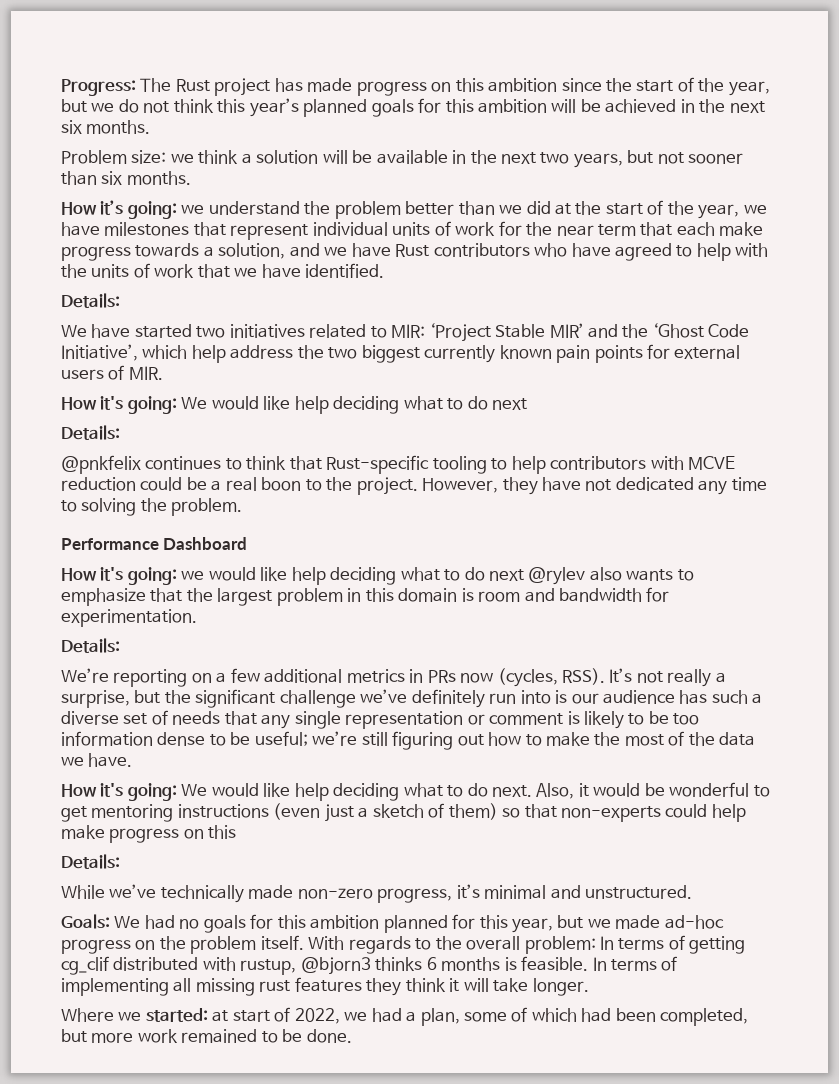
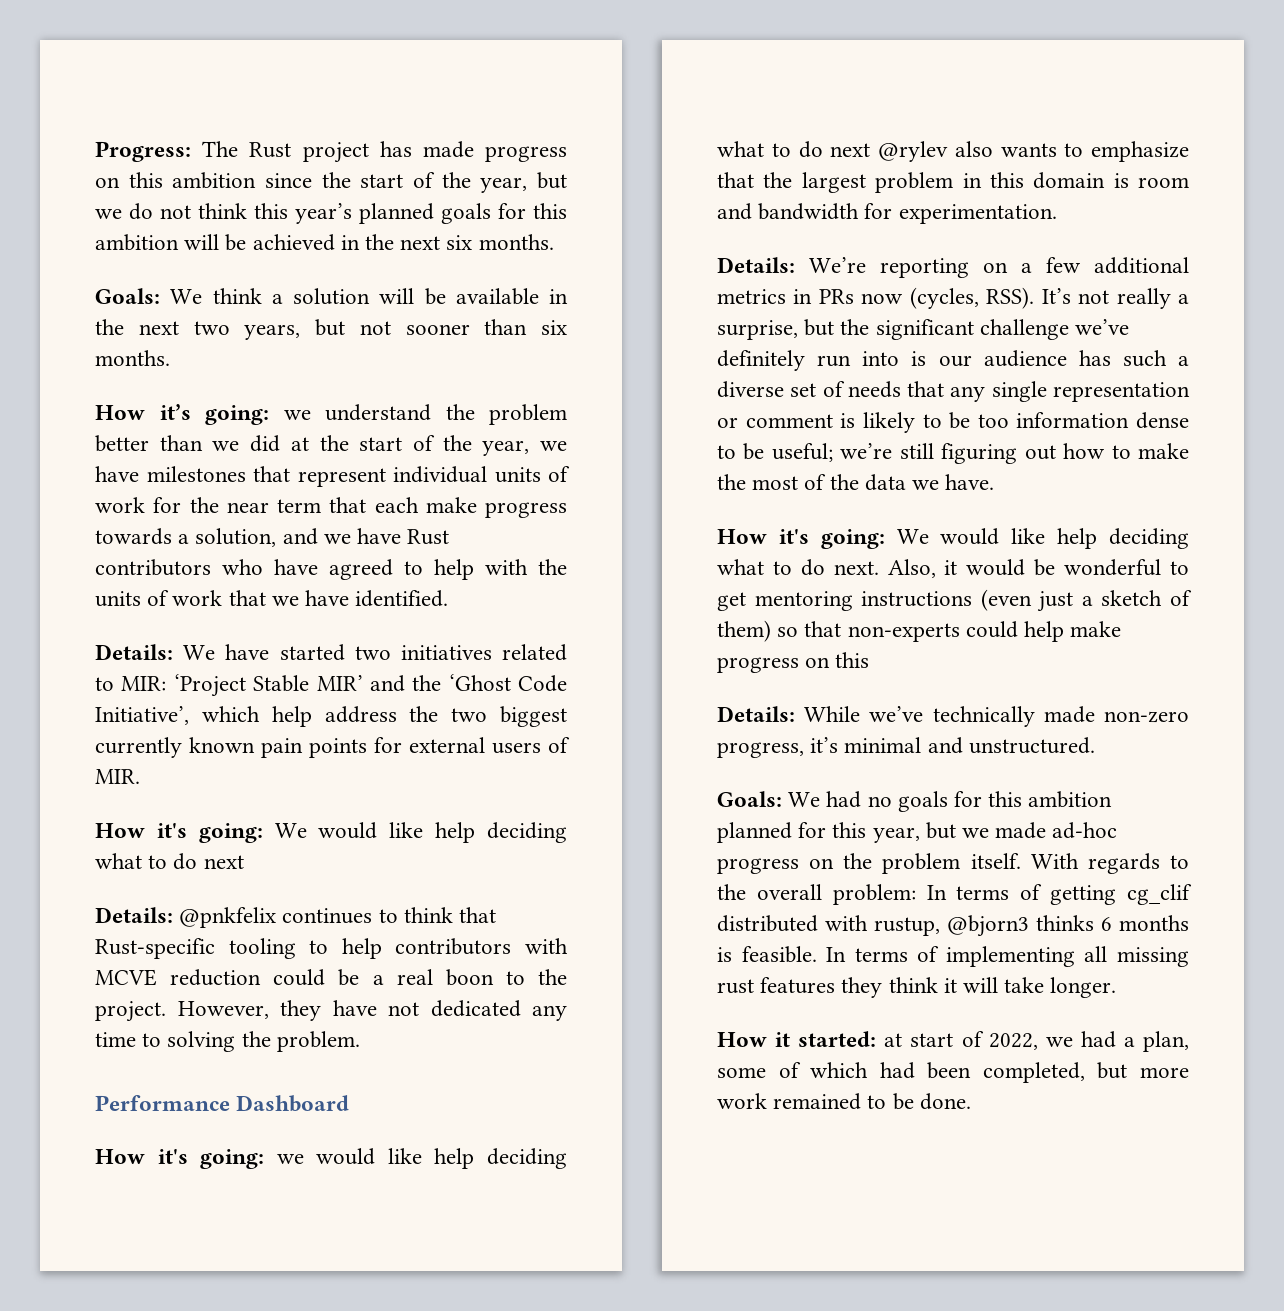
[61,150,194,164] Problem size: we -> [95,288,203,304] Goals: We
(120, 300) // -> (173, 652) none
(120, 432) // -> (173, 915) none
(120, 645) // -> (795, 265) none
(120, 861) // -> (795, 714) none
[61,1008,142,1022] Where we -> [717,1032,791,1047] How it

